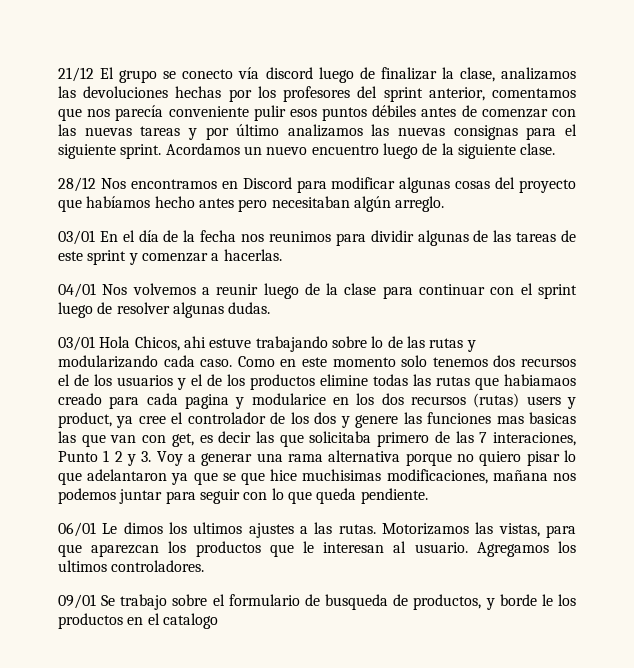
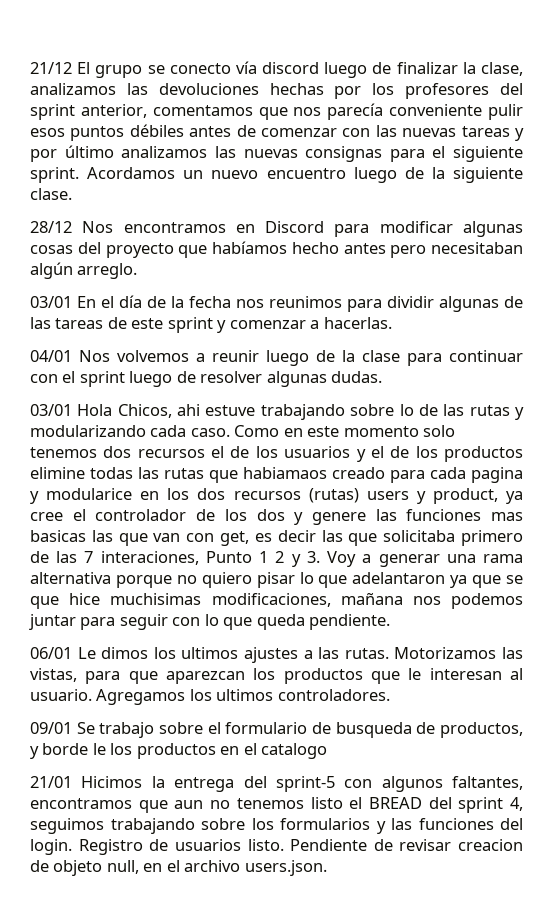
(218, 621) none -> [30,776,523,792] [30,797,523,813] [30,818,523,834] [30,839,523,855] [30,860,327,876] // 21/01 Hicimos la entrega del sprint-5 con algunos faltantes, encontramos que aun no tenemos listo el BREAD del sprint 4, seguimos trabajando sobre los formularios y las funciones del login. Registro de usuarios listo. Pendiente de revisar creacion de objeto null, en el archivo users.json.

